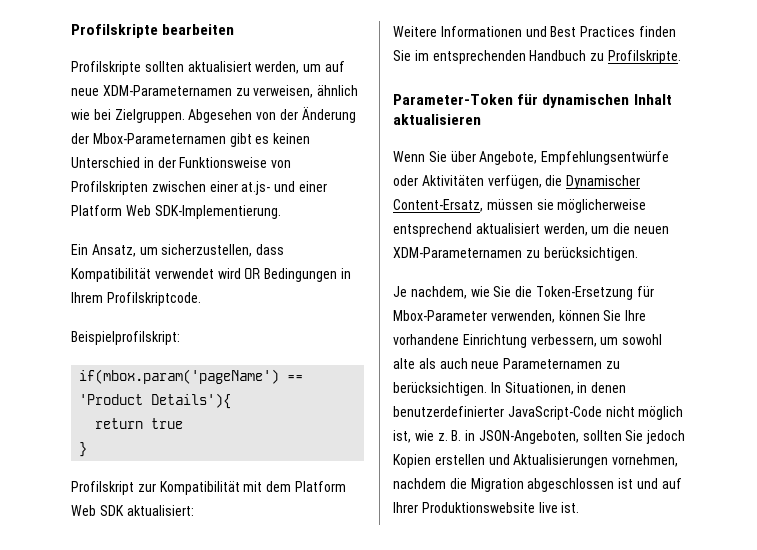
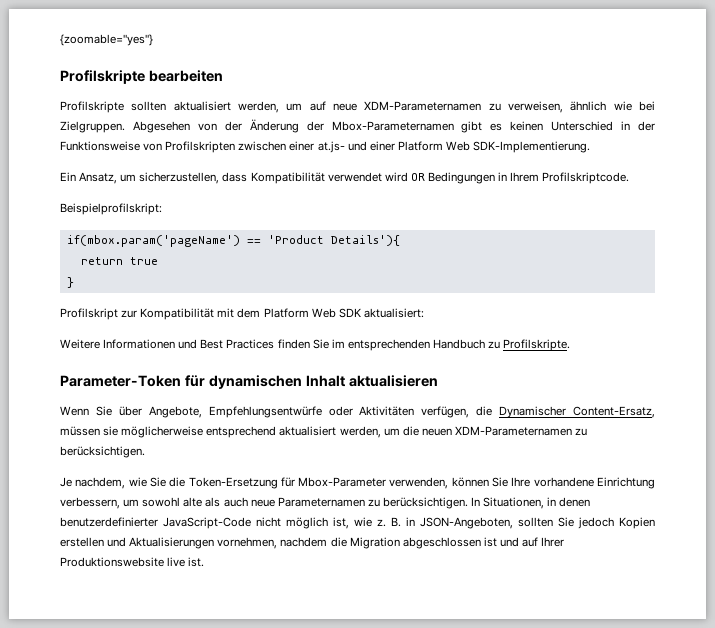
(71, 31) none -> [60,34,153,46] {zoomable="yes"} //

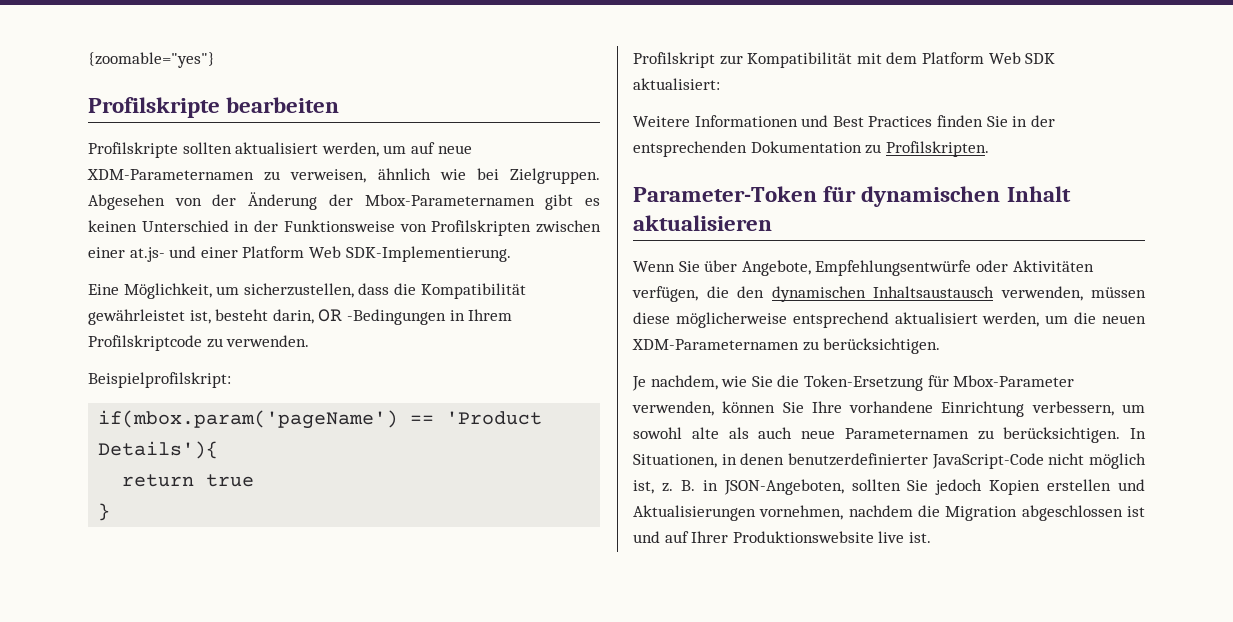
[60,172,118,184] Ein Ansatz, -> [88,283,212,299] Eine Möglichkeit,
[250,172,630,184] Kompatibilität verwendet wird OR Bedingungen in Ihrem Profilskriptcode. -> [393,283,526,299] [88,309,513,325] [88,335,310,351] die Kompatibilität gewährleistet ist, besteht darin, OR -Bedingungen in Ihrem Profilskriptcode zu verwenden.
[331,339,571,351] im entsprechenden Handbuch zu Profilskripte. -> [1012,115,1055,127] [633,141,989,157] in der entsprechenden Dokumentation zu Profilskripten.
[499,406,655,418] [60,426,119,436] Dynamischer Content-Ersatz, müssen sie -> [737,286,1146,302] [633,312,670,324] den dynamischen Inhaltsaustausch verwenden, müssen diese
[354,517,372,527] wie -> (654, 487) none

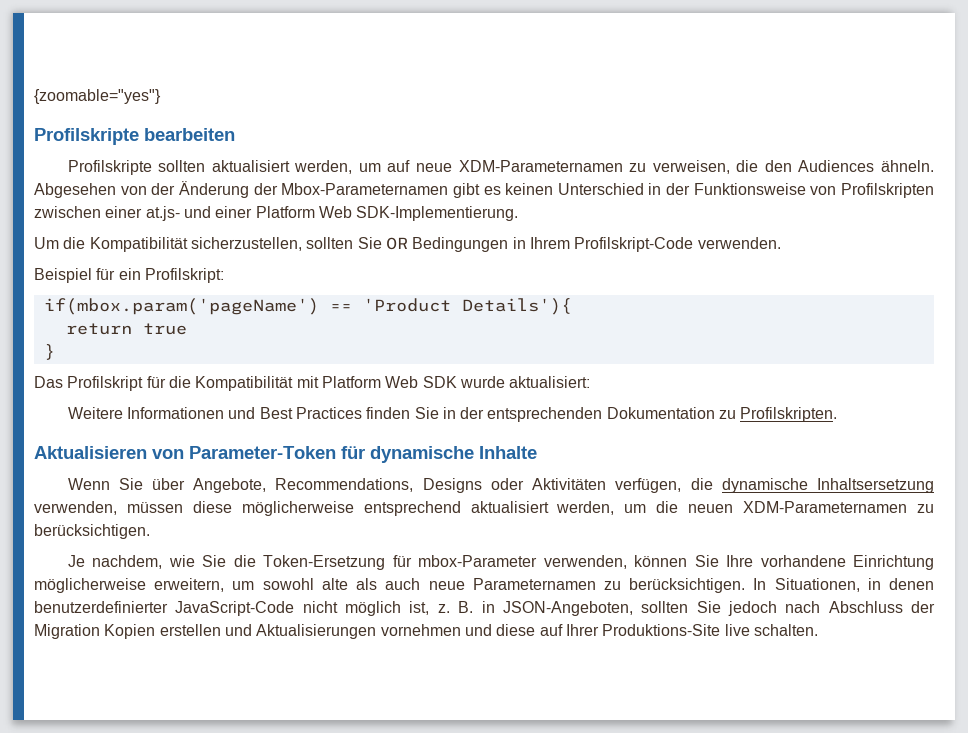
[377,168,600,184] ähnlich wie bei Zielgruppen. -> [736,160,935,172] die den Audiences ähneln.
[88,283,526,299] [88,309,513,325] [88,335,310,351] [88,372,231,388] Eine Möglichkeit, um sicherzustellen, dass die Kompatibilität gewährleistet ist, besteht darin, OR -Bedingungen in Ihrem Profilskriptcode zu verwenden. // Beispielprofilskript: -> [34,237,781,252] [34,268,224,283] Um die Kompatibilität sicherzustellen, sollten Sie OR Bedingungen in Ihrem Profilskript-Code verwenden. // Beispiel für ein Profilskript:
[633,52,743,68] Profilskript zur -> [34,376,191,391] Das Profilskript für die
[886,52,918,64] dem -> (319, 382) none
(1056, 58) none -> [459,376,505,388] wurde
[633,186,1071,207] [633,215,772,231] Parameter-Token für dynamischen Inhalt aktualisieren -> [34,446,537,463] Aktualisieren von Parameter-Token für dynamische Inhalte
[815,260,972,276] Empfehlungsentwürfe -> [275,478,482,493] Recommendations, Designs
[737,286,994,302] den dynamischen Inhaltsaustausch -> [721,478,934,493] dynamische Inhaltsersetzung
[953,375,1075,387] Mbox-Parameter -> [418,555,538,567] mbox-Parameter
[1031,401,1114,416] verbessern, -> [34,578,225,593] möglicherweise erweitern,
[989,479,1145,495] [633,505,1145,521] [633,531,931,543] Kopien erstellen und Aktualisierungen vornehmen, nachdem die Migration abgeschlossen ist und auf Ihrer Produktionswebsite live ist. -> [785,601,935,613] [34,624,818,639] nach Abschluss der Migration Kopien erstellen und Aktualisierungen vornehmen und diese auf Ihrer Produktions-Site live schalten.

